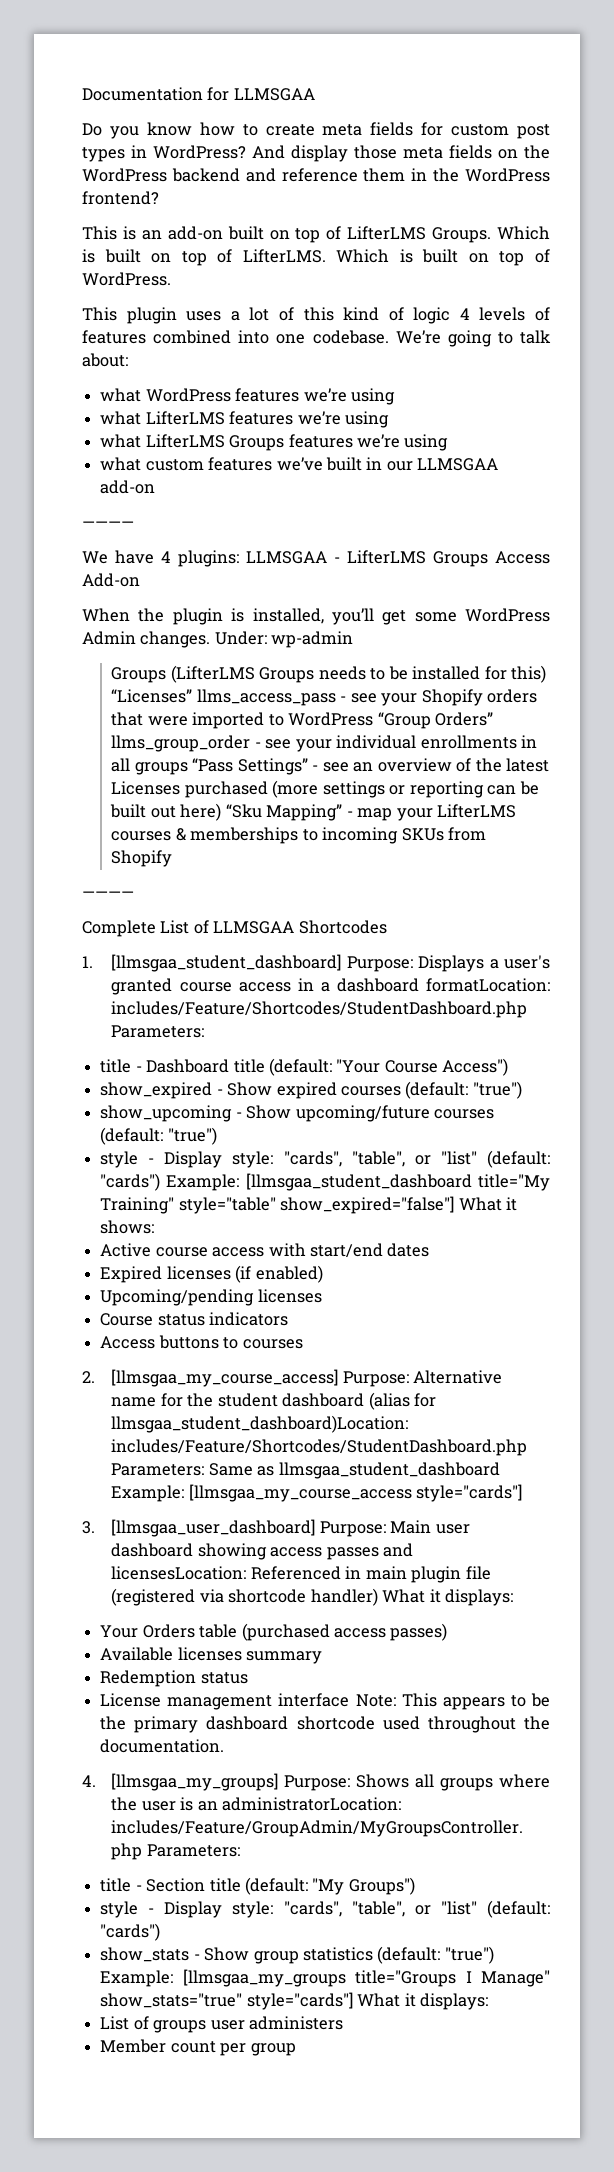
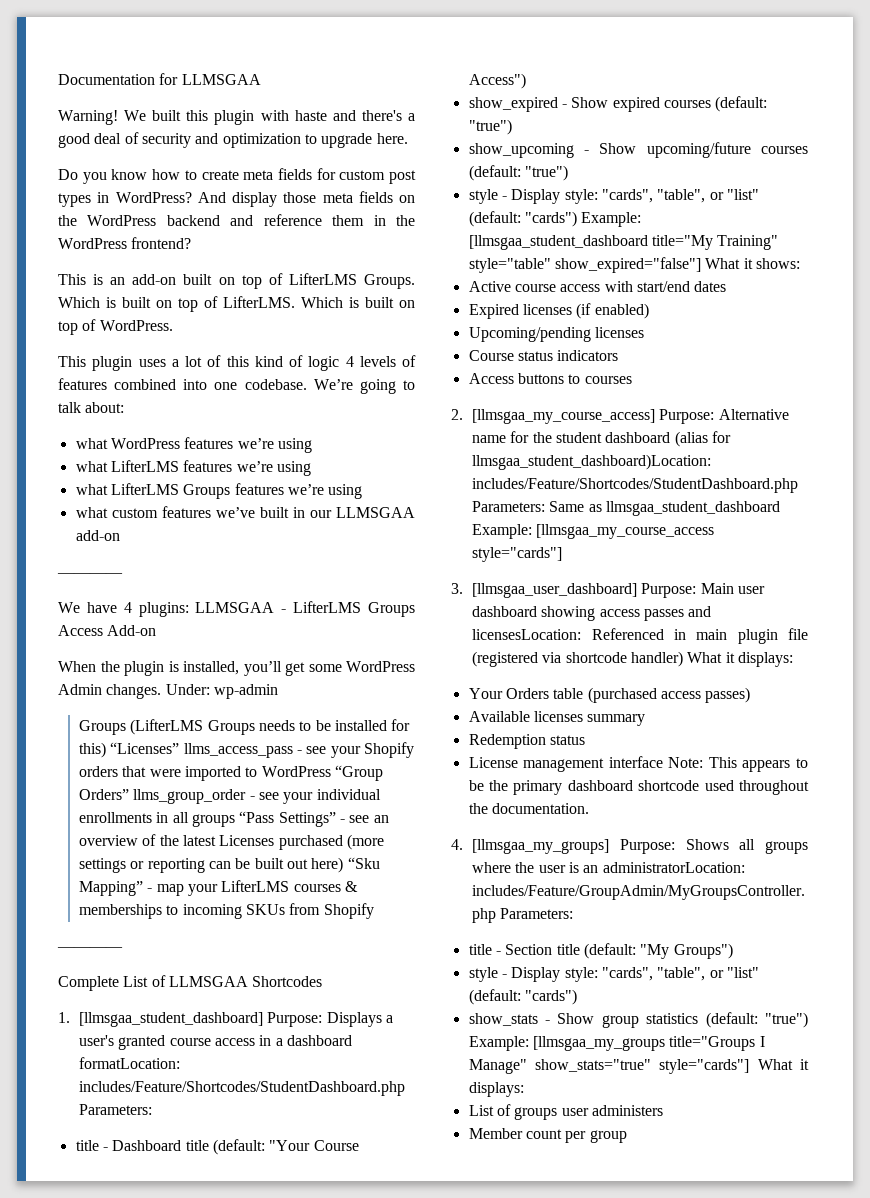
(315, 94) none -> [58,110,415,125] [58,132,408,148] // Warning! We built this plugin with haste and there's a good deal of security and optimization to upgrade here.

